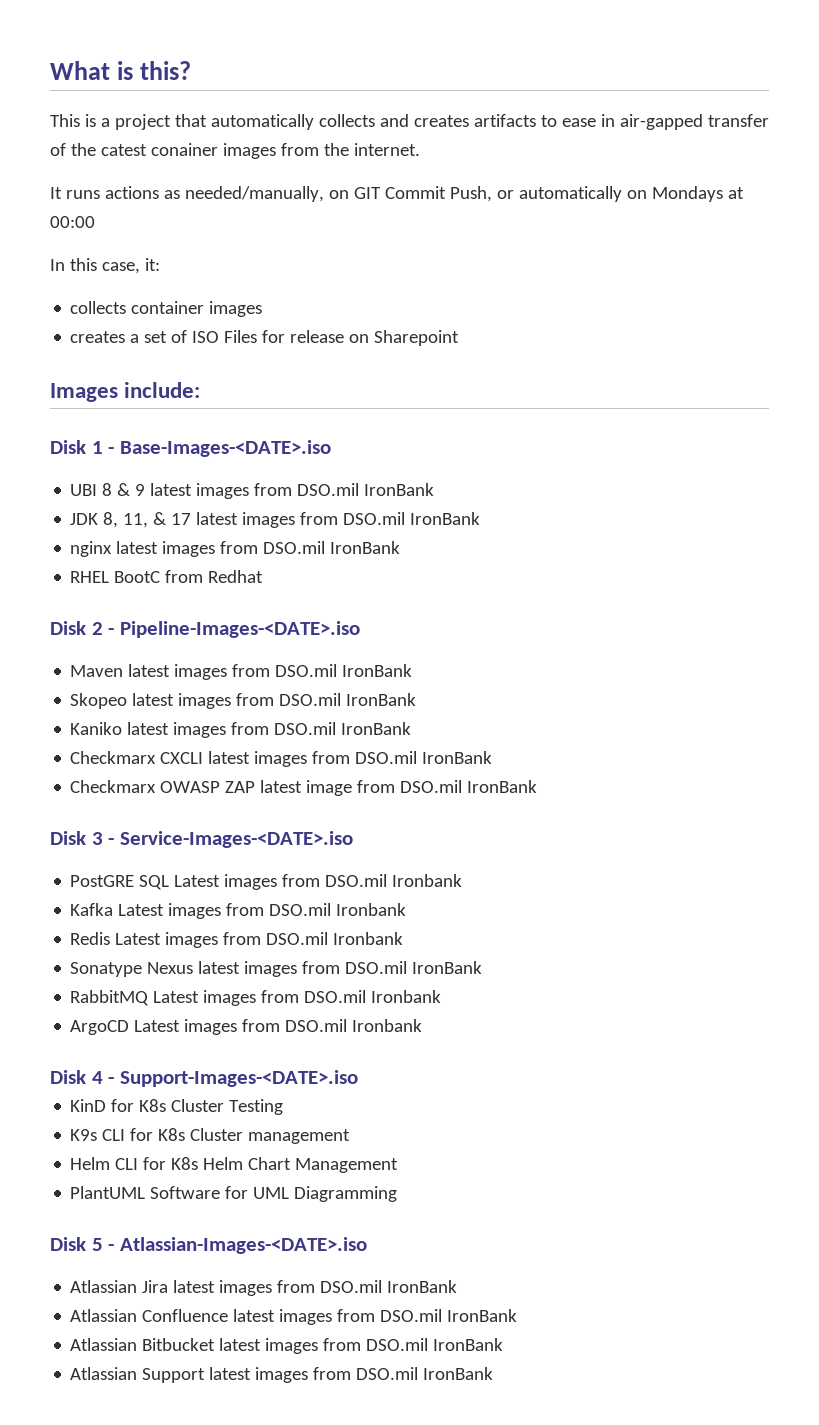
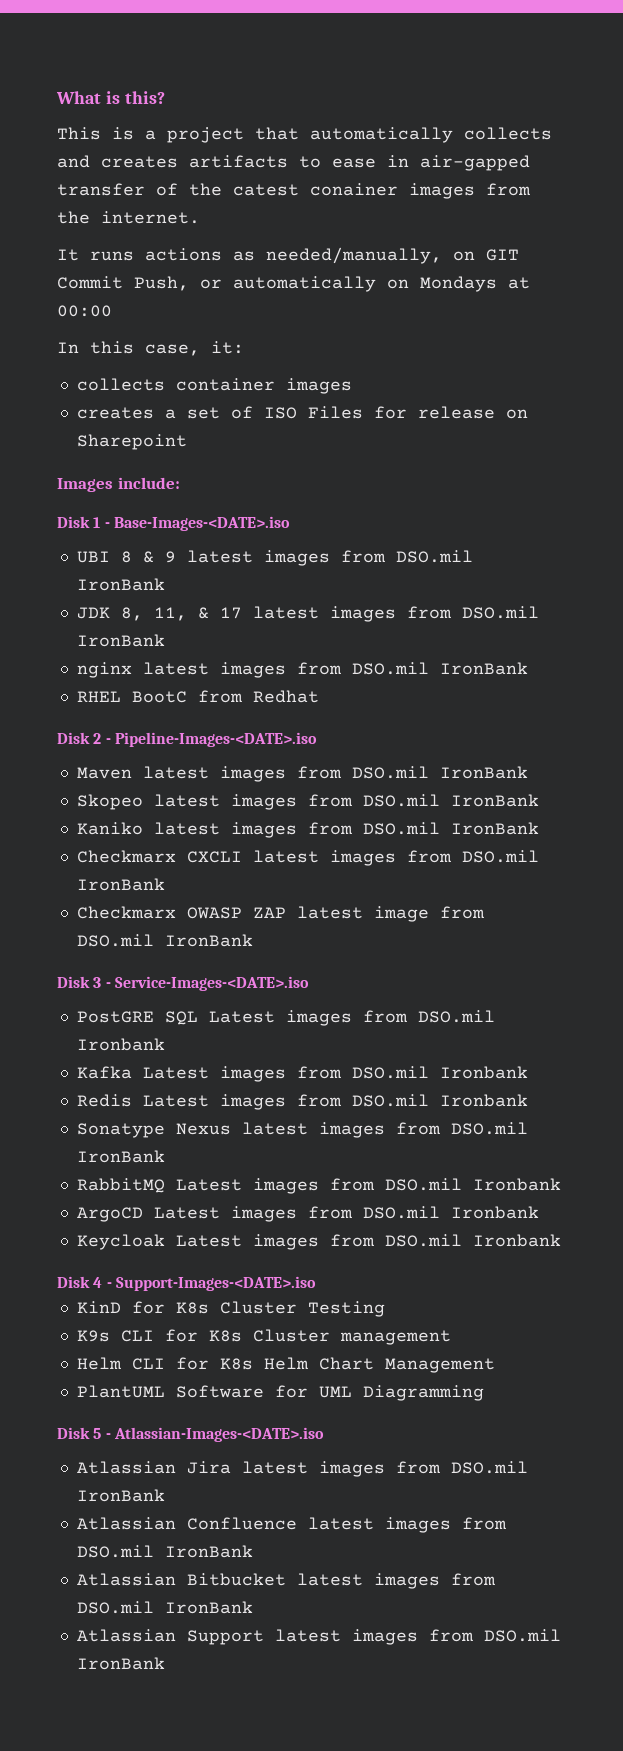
(423, 1025) none -> [76,1234,561,1250] // Keycloak Latest images from DSO.mil Ironbank

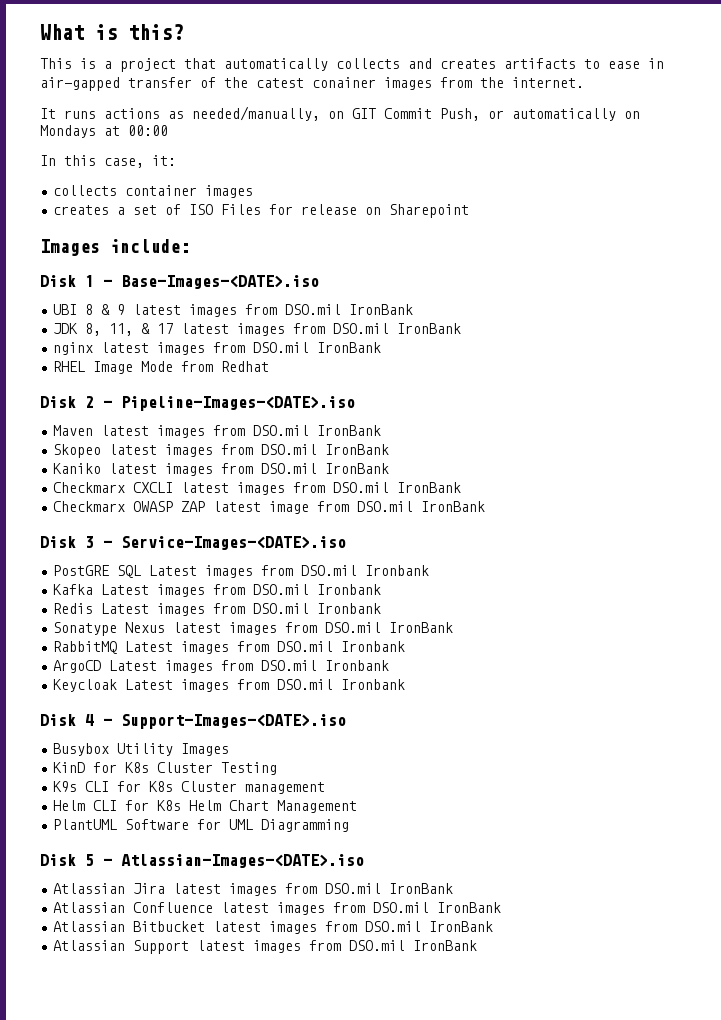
[131,691,187,703] BootC -> [93,361,174,374] Image Mode
(316, 1283) none -> [53,743,230,756] // Busybox Utility Images

